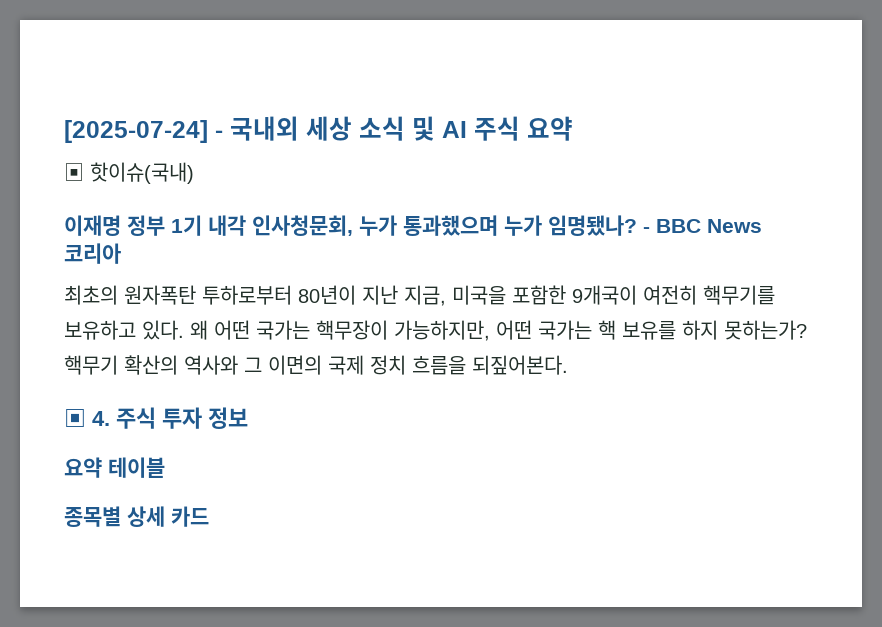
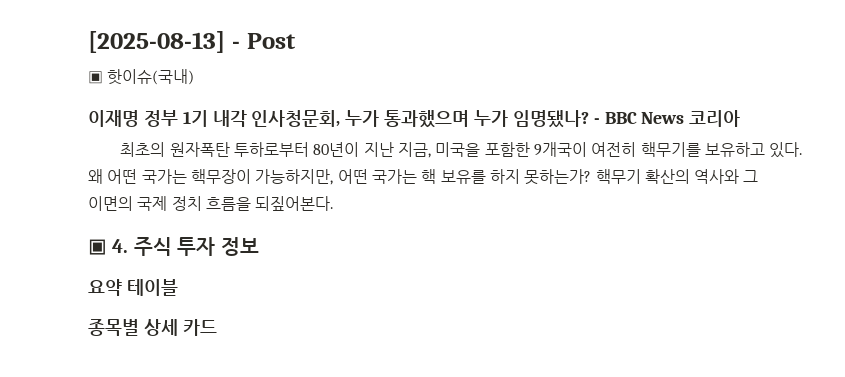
[64,116,573,143] [2025-07-24] - 국내외 세상 소식 및 AI 주식 요약 -> [88,31,296,53] [2025-08-13] - Post

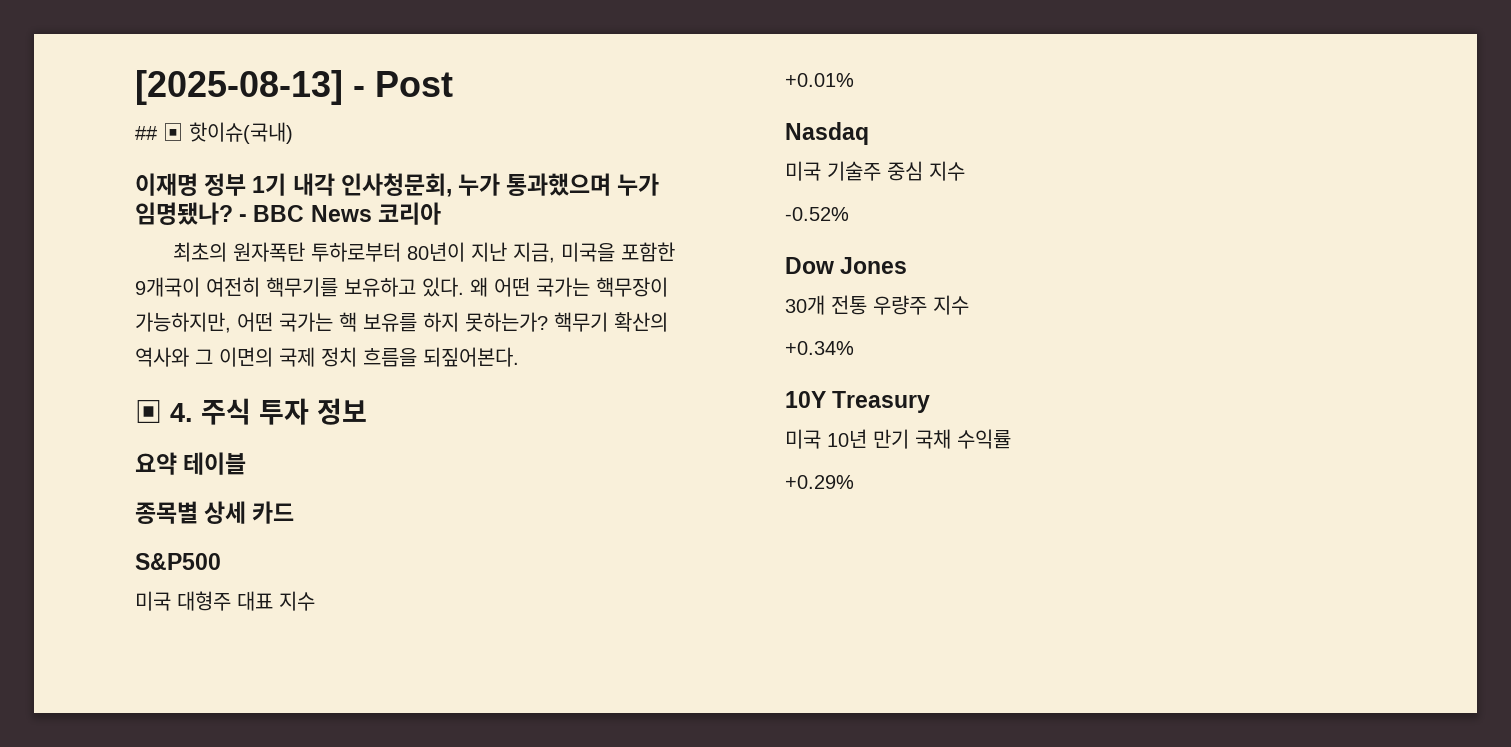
(296, 41) none -> [135,126,158,140] ##
(217, 327) none -> [135,553,221,570] [135,591,315,611] [785,73,854,87] [785,122,869,145] [785,161,965,181] [785,207,849,221] [785,257,908,274] [785,295,969,315] [785,341,854,355] [785,391,931,413] [785,429,1011,449] [785,475,854,489] // S&P500 // 미국 대형주 대표 지수 // +0.01% // Nasdaq // 미국 기술주 중심 지수 // -0.52% // Dow Jones // 30개 전통 우량주 지수 // +0.34% // 10Y Treasury // 미국 10년 만기 국채 수익률 // +0.29%

